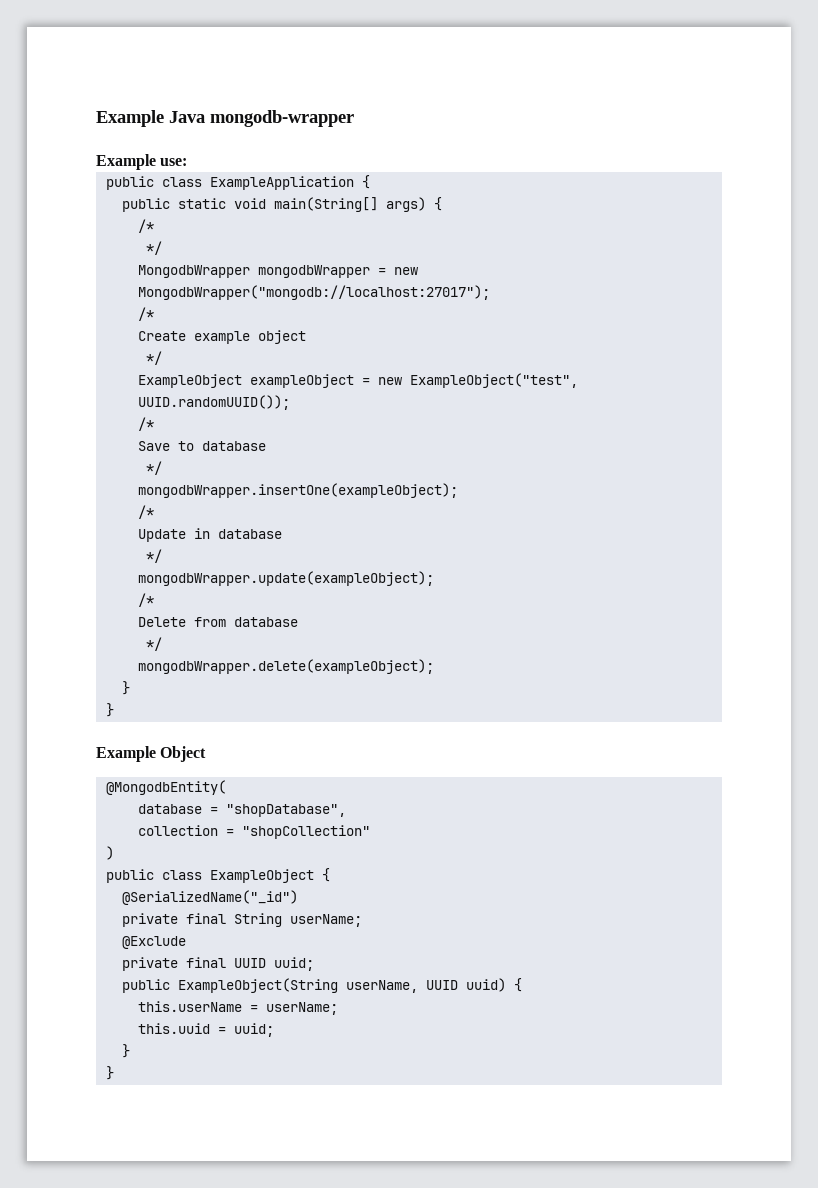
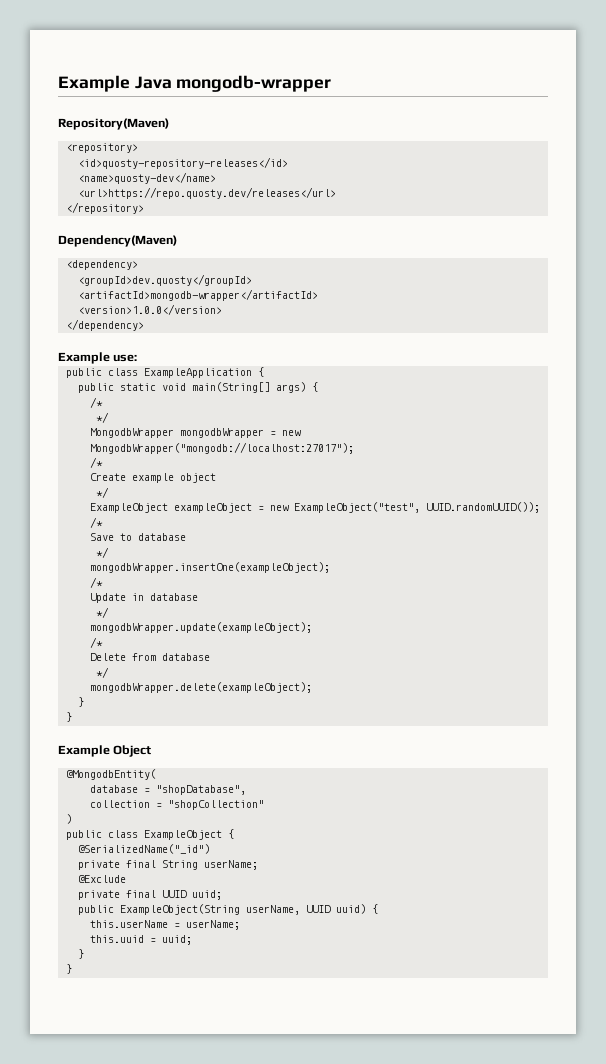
(354, 118) none -> [58,118,169,130] [65,143,138,153] [77,157,288,169] [77,172,216,184] [77,187,336,199] [65,202,144,214] [58,235,177,247] [65,260,138,270] [77,274,252,286] [77,289,318,301] [77,304,222,315] [65,319,144,331] // Repository(Maven) // <repository> // <id>quosty-repository-releases</id> // <name>quosty-dev</name> // <url>https://repo.quosty.dev/releases</url> // </repository> // Dependency(Maven) // <dependency> // <groupId>dev.quosty</groupId> // <artifactId>mongodb-wrapper</artifactId> // <version>1.0.0</version> // </dependency>

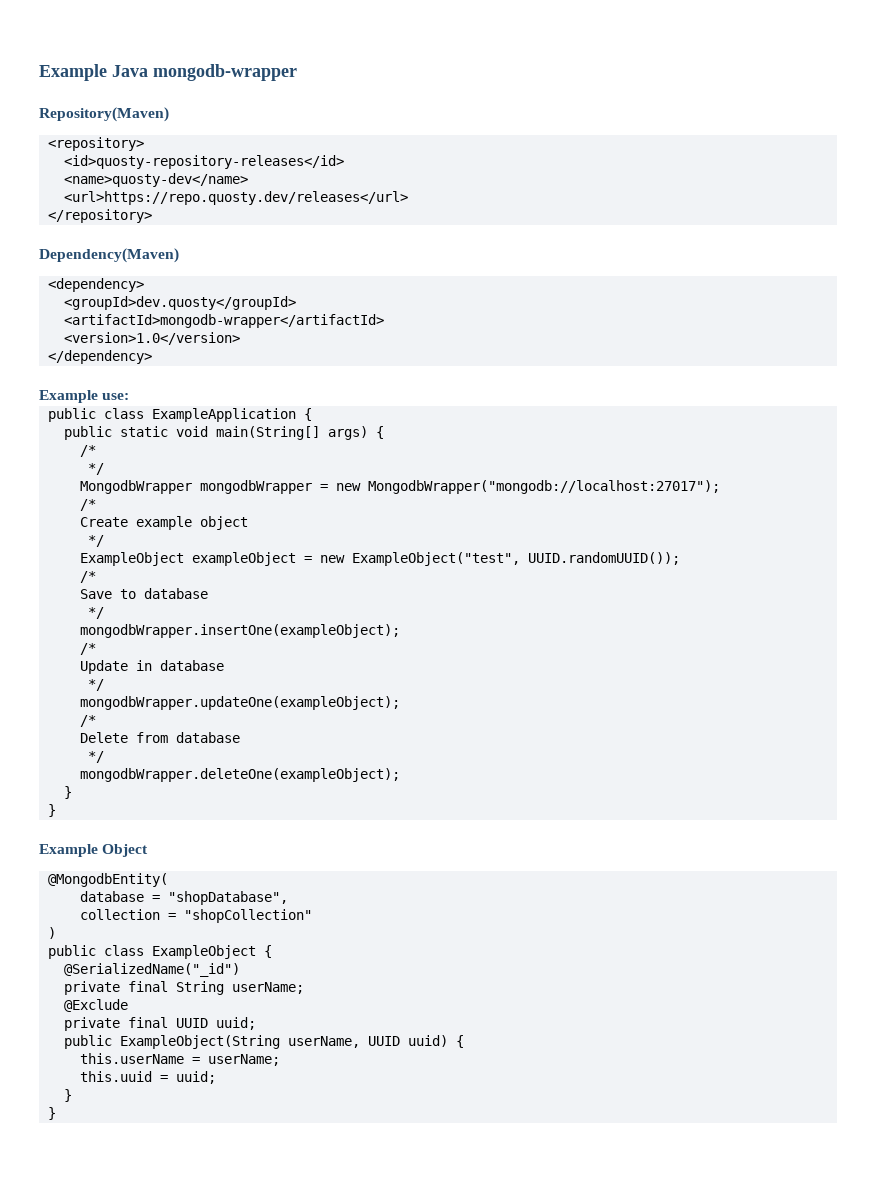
[77,304,222,315] <version>1.0.0</version> -> [64,332,241,345] <version>1.0</version>
[89,622,312,633] mongodbWrapper.update(exampleObject); -> [80,696,401,710] mongodbWrapper.updateOne(exampleObject);
[89,682,312,693] mongodbWrapper.delete(exampleObject); -> [80,768,401,782] mongodbWrapper.deleteOne(exampleObject);

